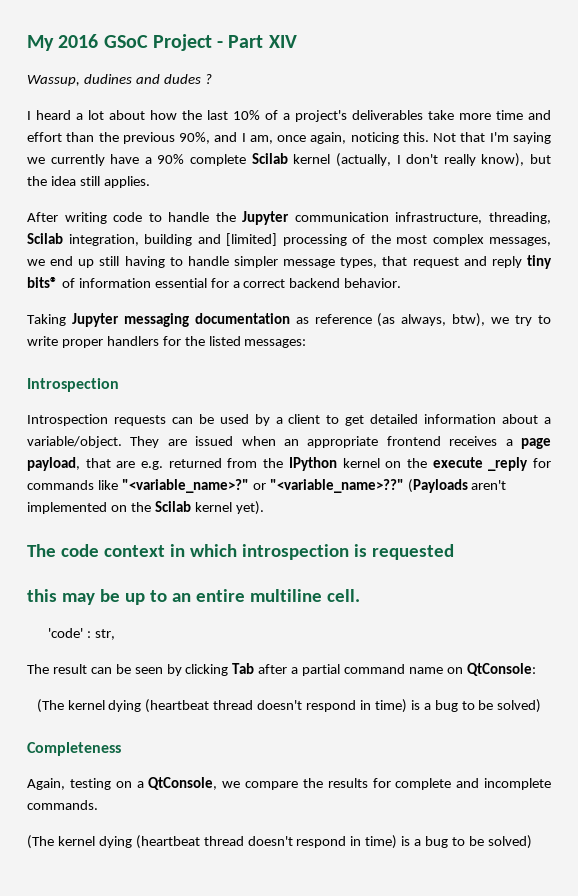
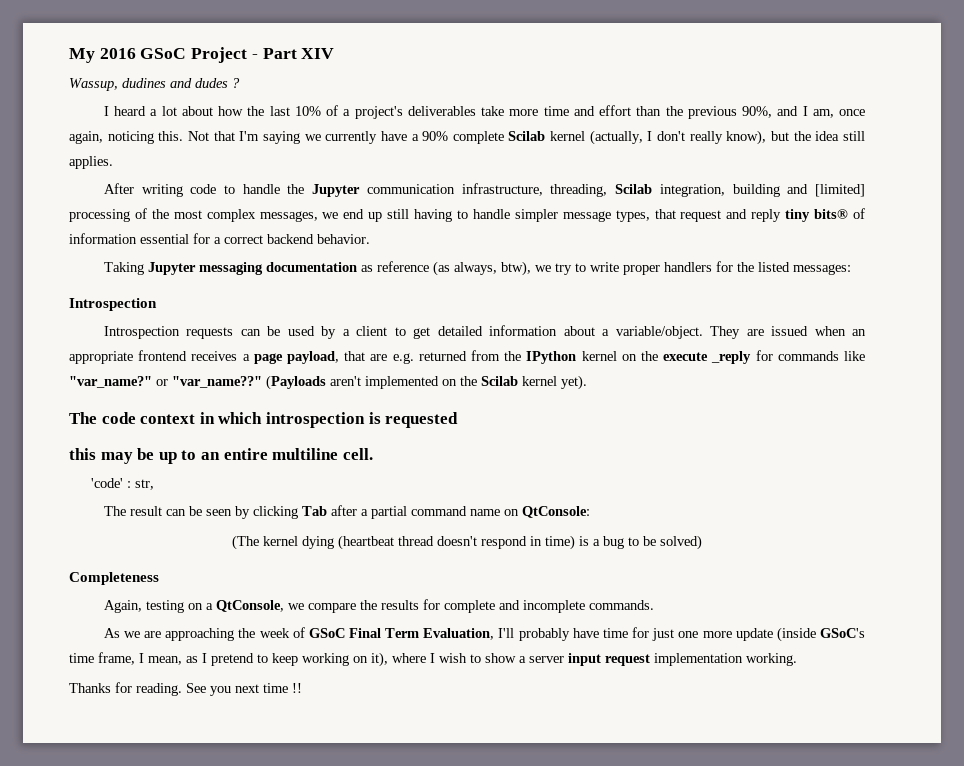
[121,479,404,493] "<variable_name>?" or "<variable_name>??" -> [69,376,262,388] "var_name?" or "var_name??"
[27,835,532,849] (The kernel dying (heartbeat thread doesn't respond in time) is a bug to be solved) -> [103,627,866,642] [69,652,797,667] [69,682,302,696] As we are approaching the week of GSoC Final Term Evaluation, I'll probably have time for just one more update (inside GSoC's time frame, I mean, as I pretend to keep working on it), where I wish to show a server input request implementation working. // Thanks for reading. See you next time !!

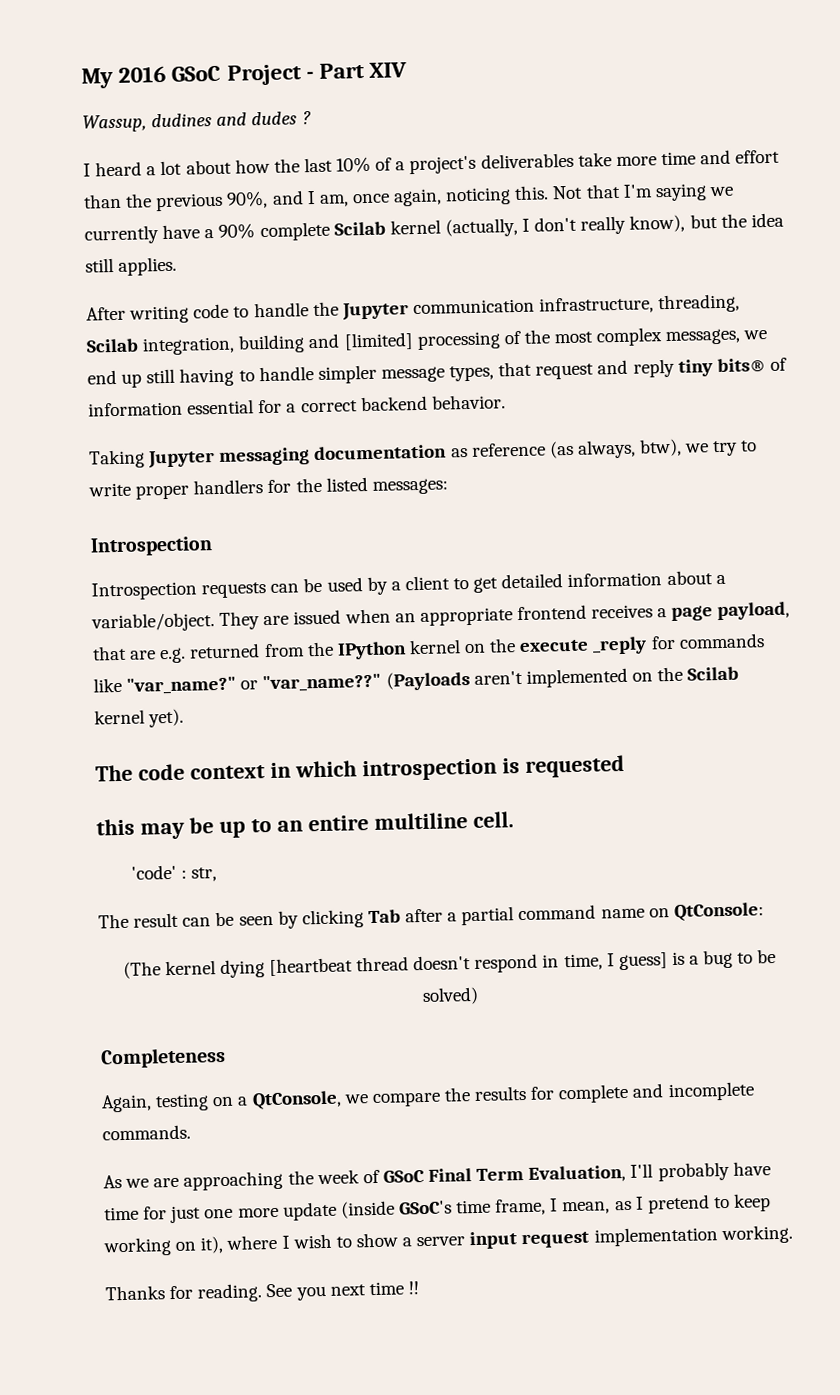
[338,535,394,550] (heartbeat -> [268,957,353,977] [heartbeat
[545,535,575,550] time) -> [563,952,668,971] time, I guess]

